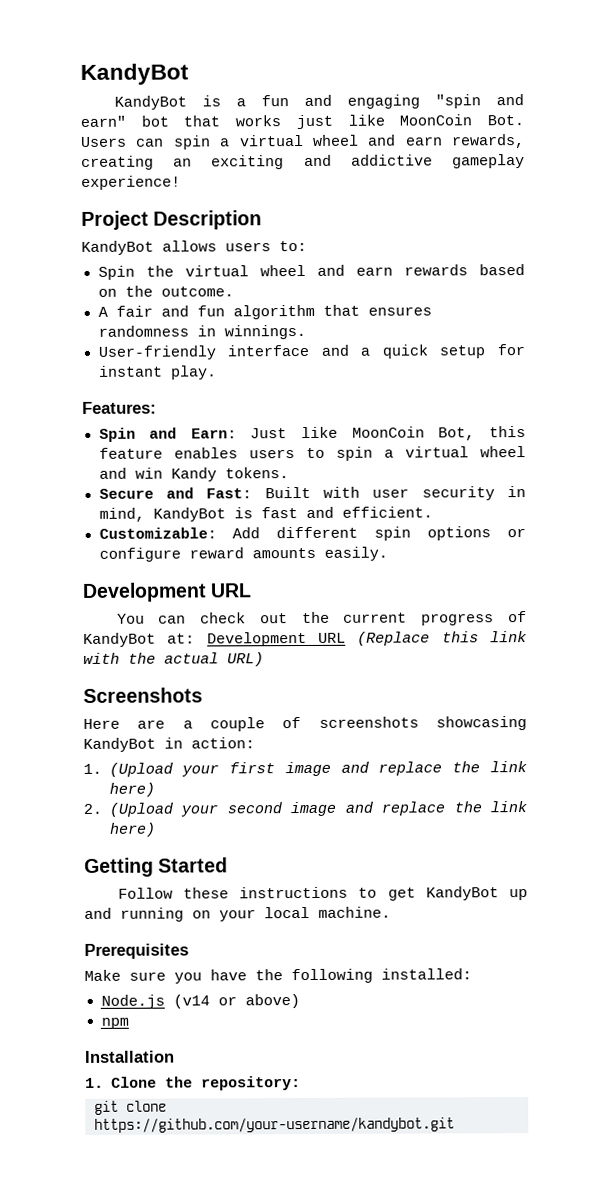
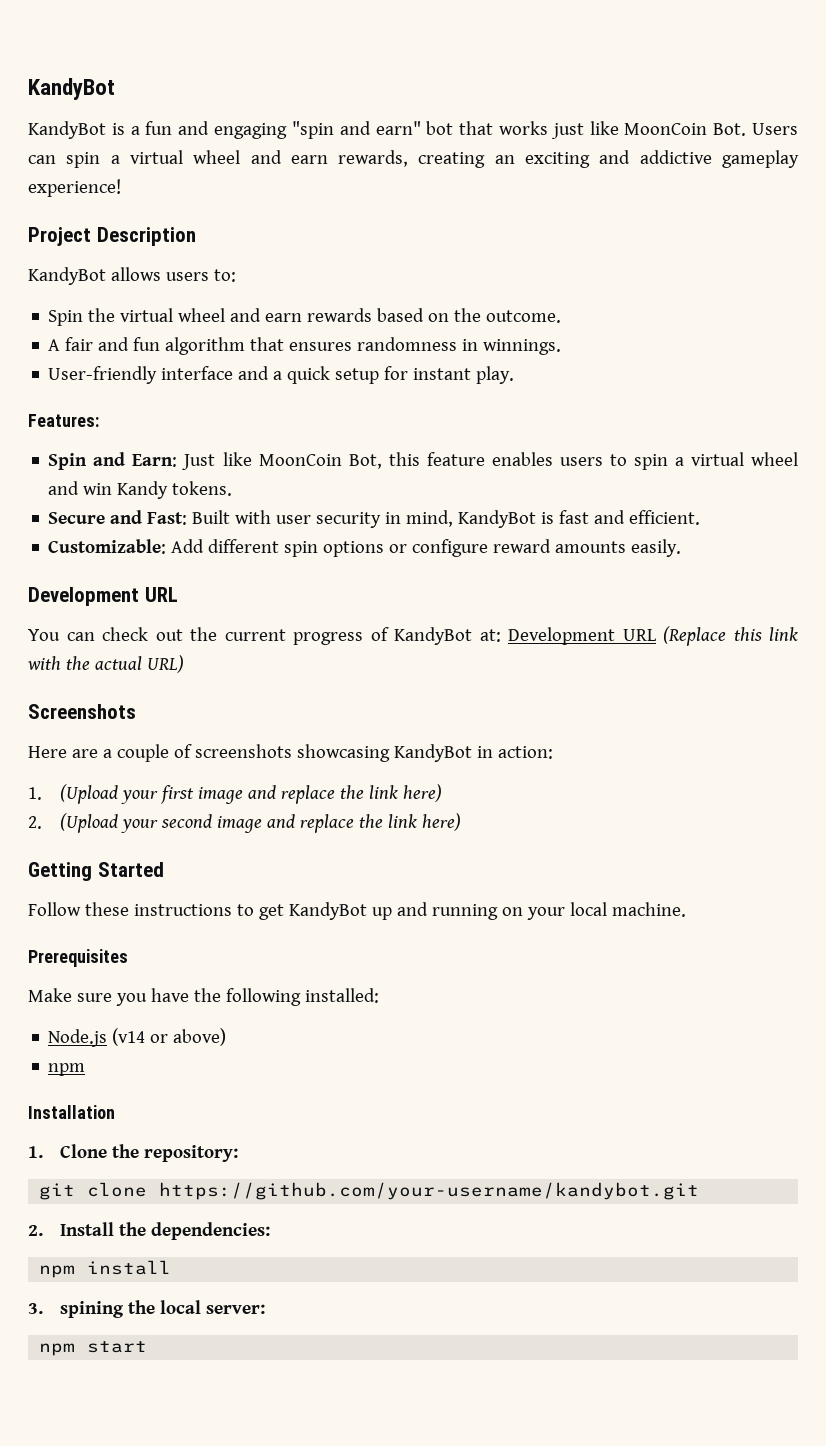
(455, 1125) none -> [28,1222,271,1240] [39,1260,172,1278] [28,1300,266,1318] [39,1341,148,1356] // 2. Install the dependencies: // npm install // 3. spining the local server: // npm start

